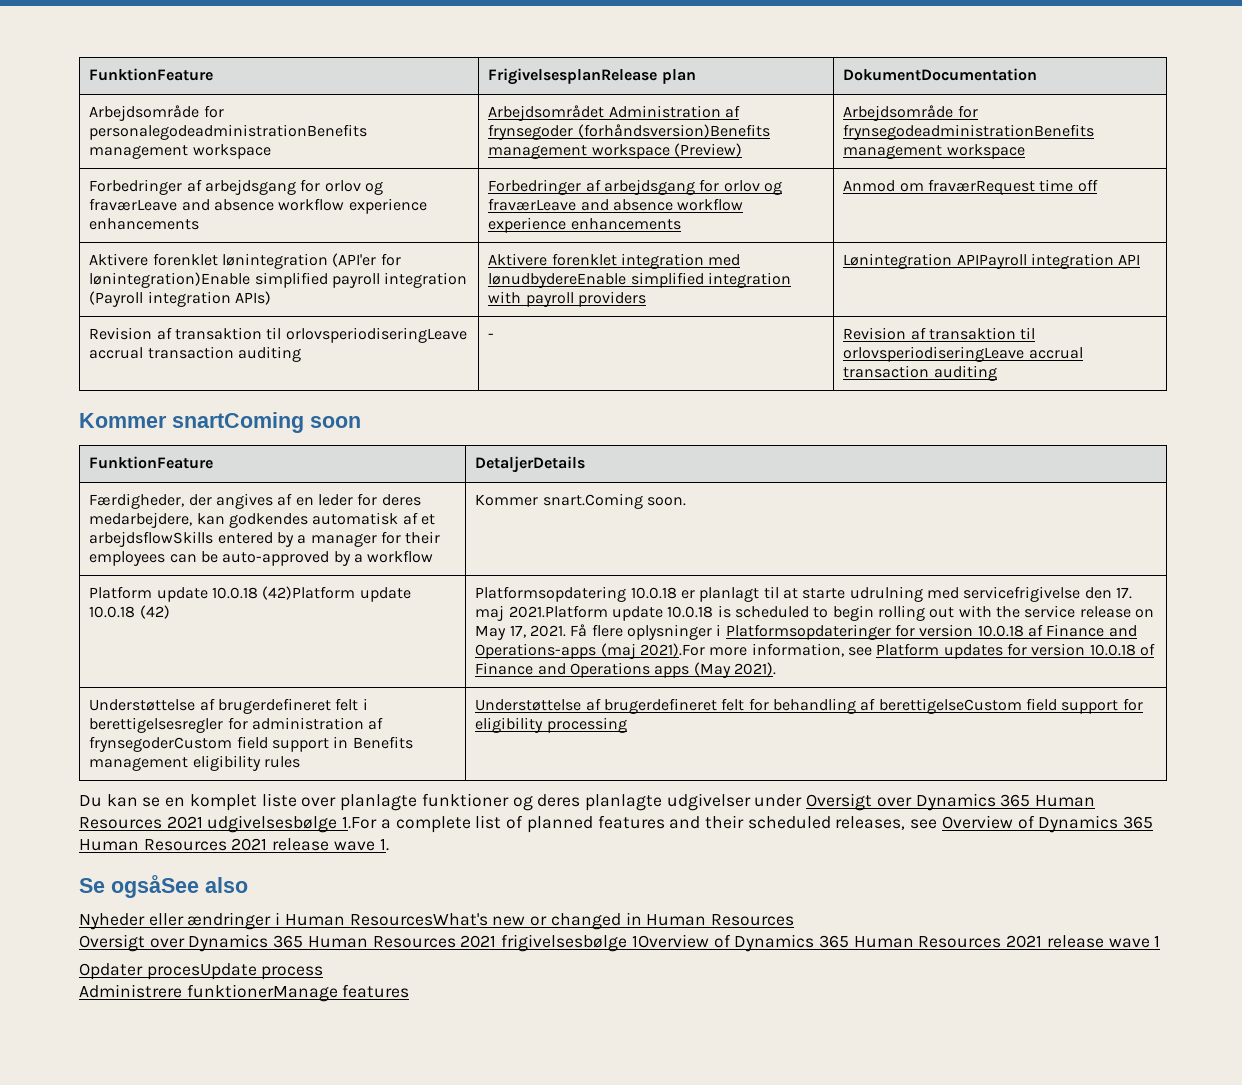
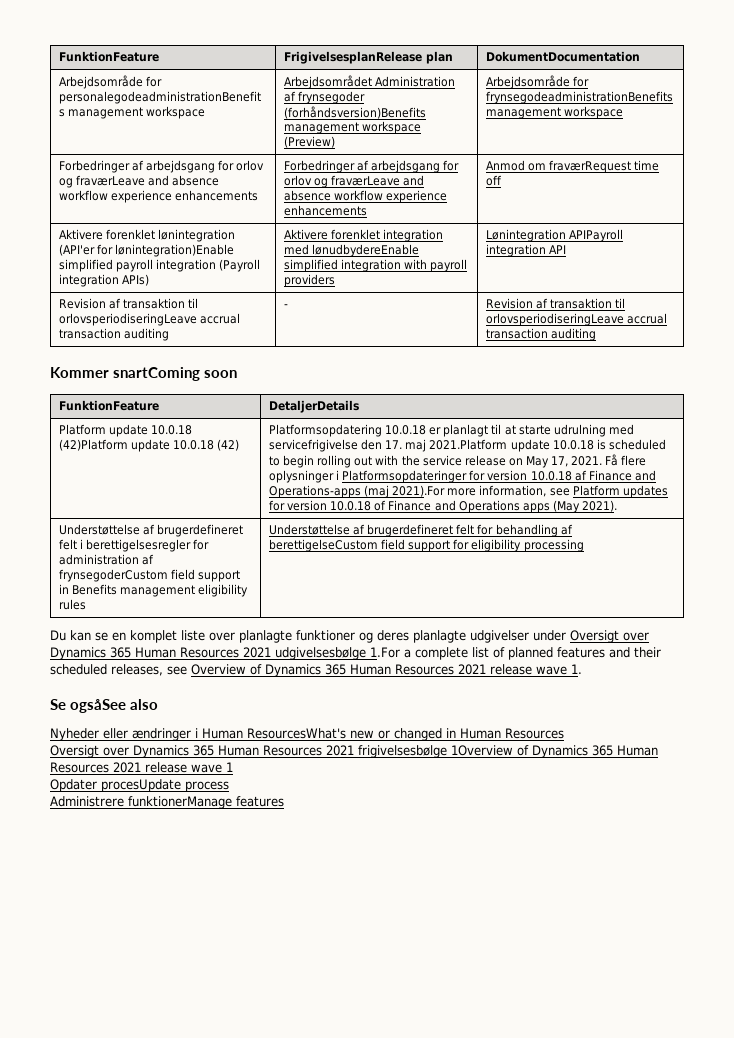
[89,493,421,509] [89,512,436,528] [89,531,441,547] [89,550,434,566] [475,493,687,509] // Færdigheder, der angives af en leder for deres medarbejdere, kan godkendes automatisk af et arbejdsflowSkills entered by a manager for their employees can be auto-approved by a workflow | Kommer snart.Coming soon. -> (360, 406) none

